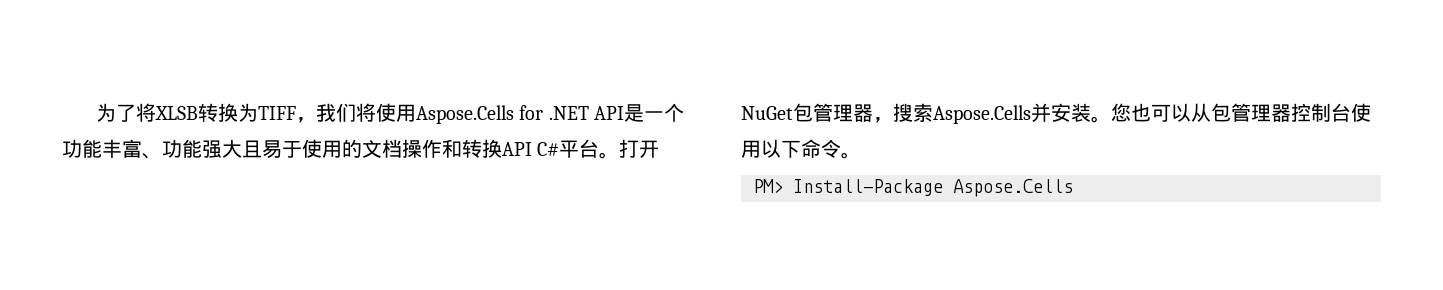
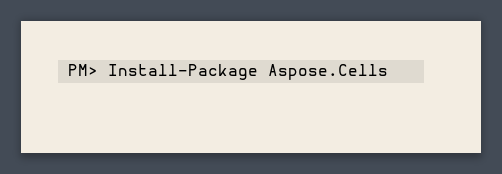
[96,103,685,124] [62,139,660,159] [741,103,1371,124] [741,139,861,159] 为了将XLSB转换为TIFF，我们将使用Aspose.Cells for .NET API是一个功能丰富、功能强大且易于使用的文档操作和转换API C#平台。打开NuGet包管理器，搜索Aspose.Cells并安装。您也可以从包管理器控制台使用以下命令。 // -> (67, 70) none

